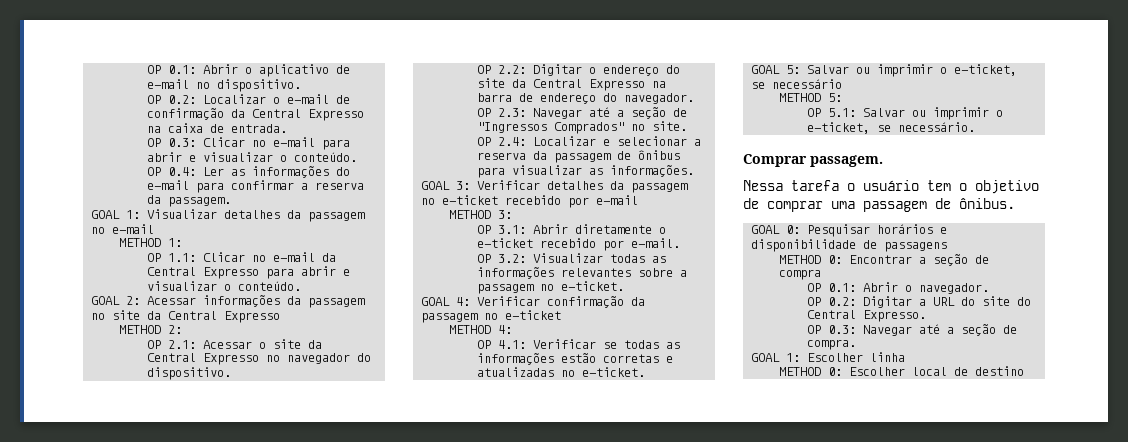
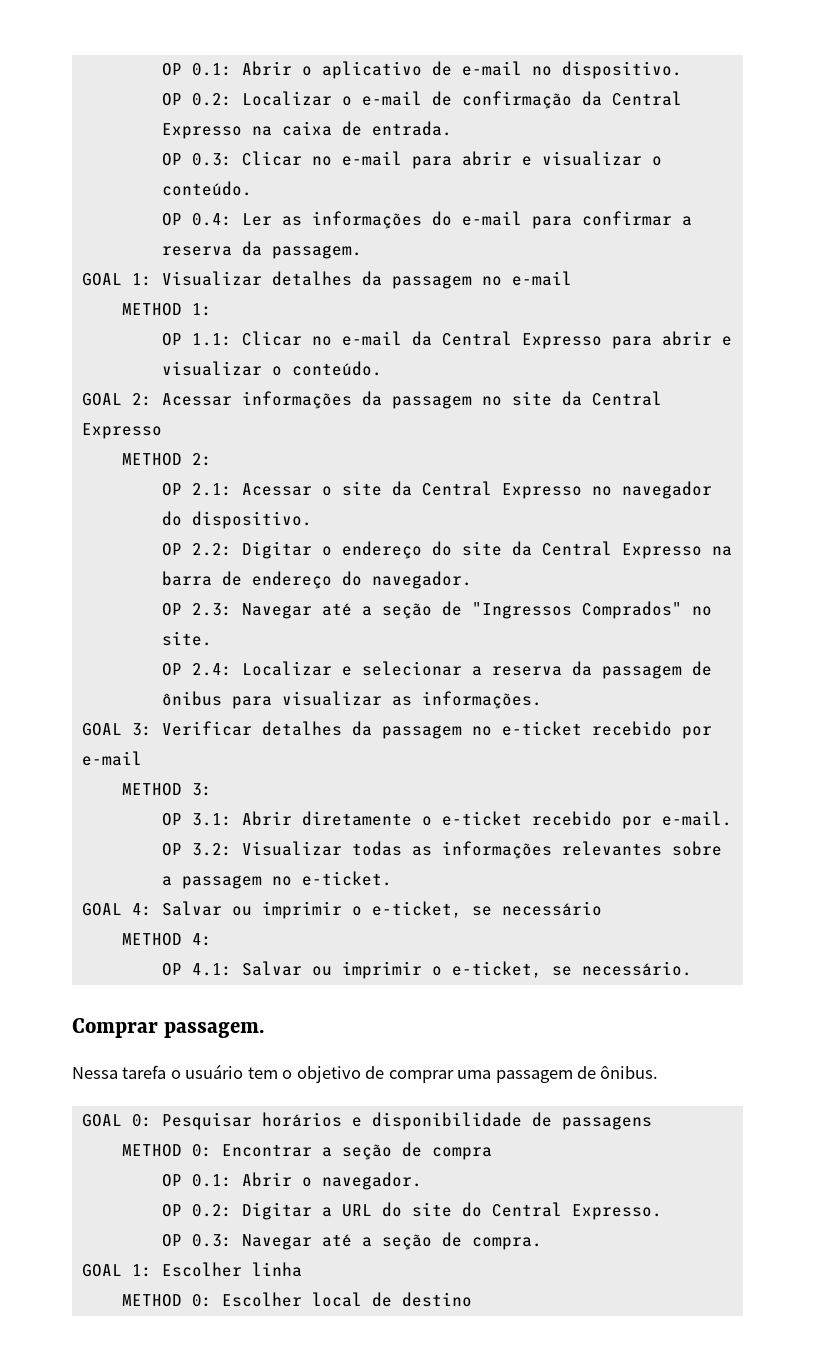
[477,296,646,308] [421,310,562,323] [449,325,513,334] [477,339,681,349] [477,353,674,365] [477,367,646,377] [751,65,801,74] Verificar confirmação da passagem no e-ticket // METHOD 4: // OP 4.1: Verificar se todas as informações estão corretas e atualizadas no e-ticket. // GOAL 5: -> (152, 909) none
[828,93,843,102] [807,108,857,117] 5: // OP 5.1: -> [191,933,212,946] [161,963,232,976] 4: // OP 4.1:

